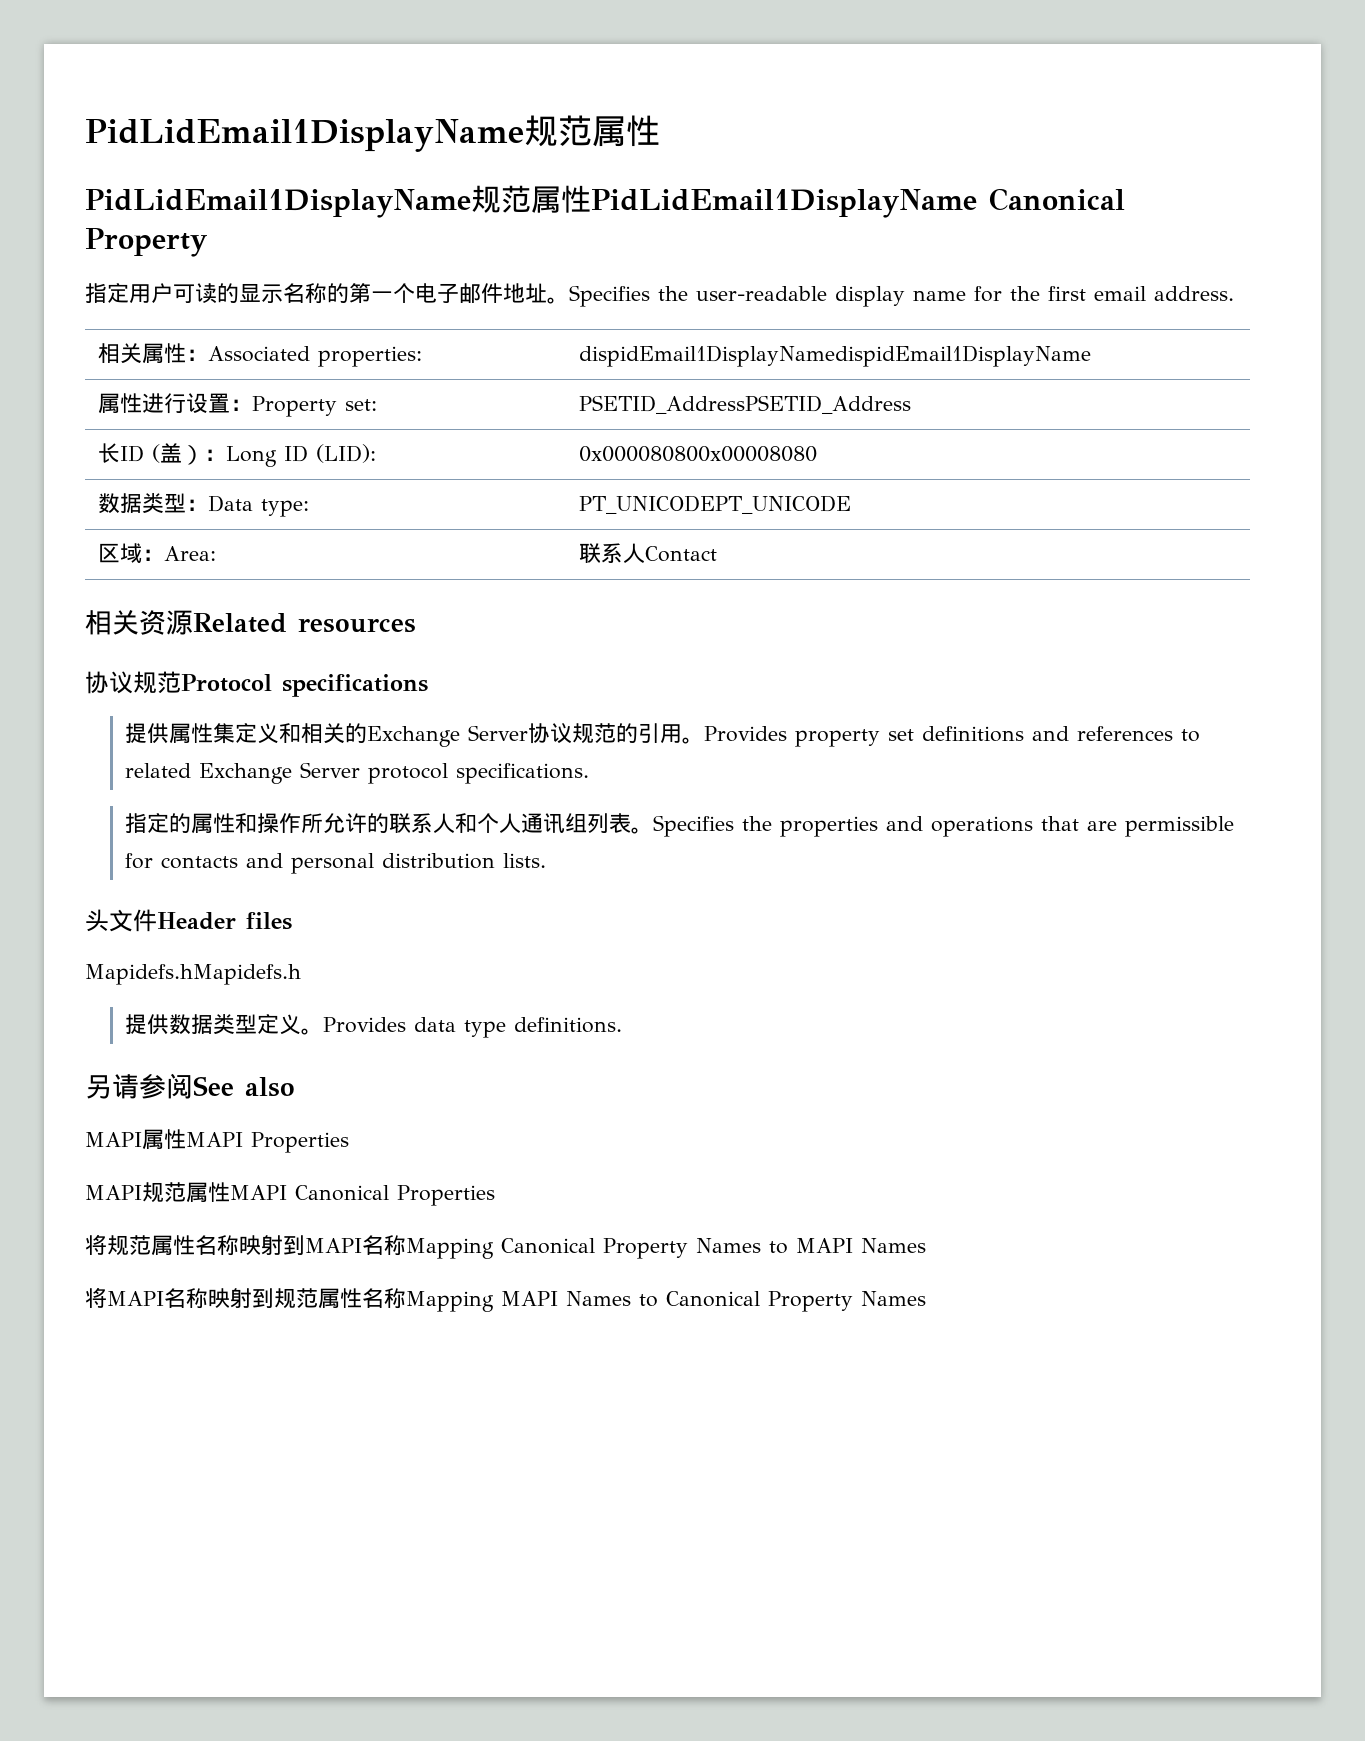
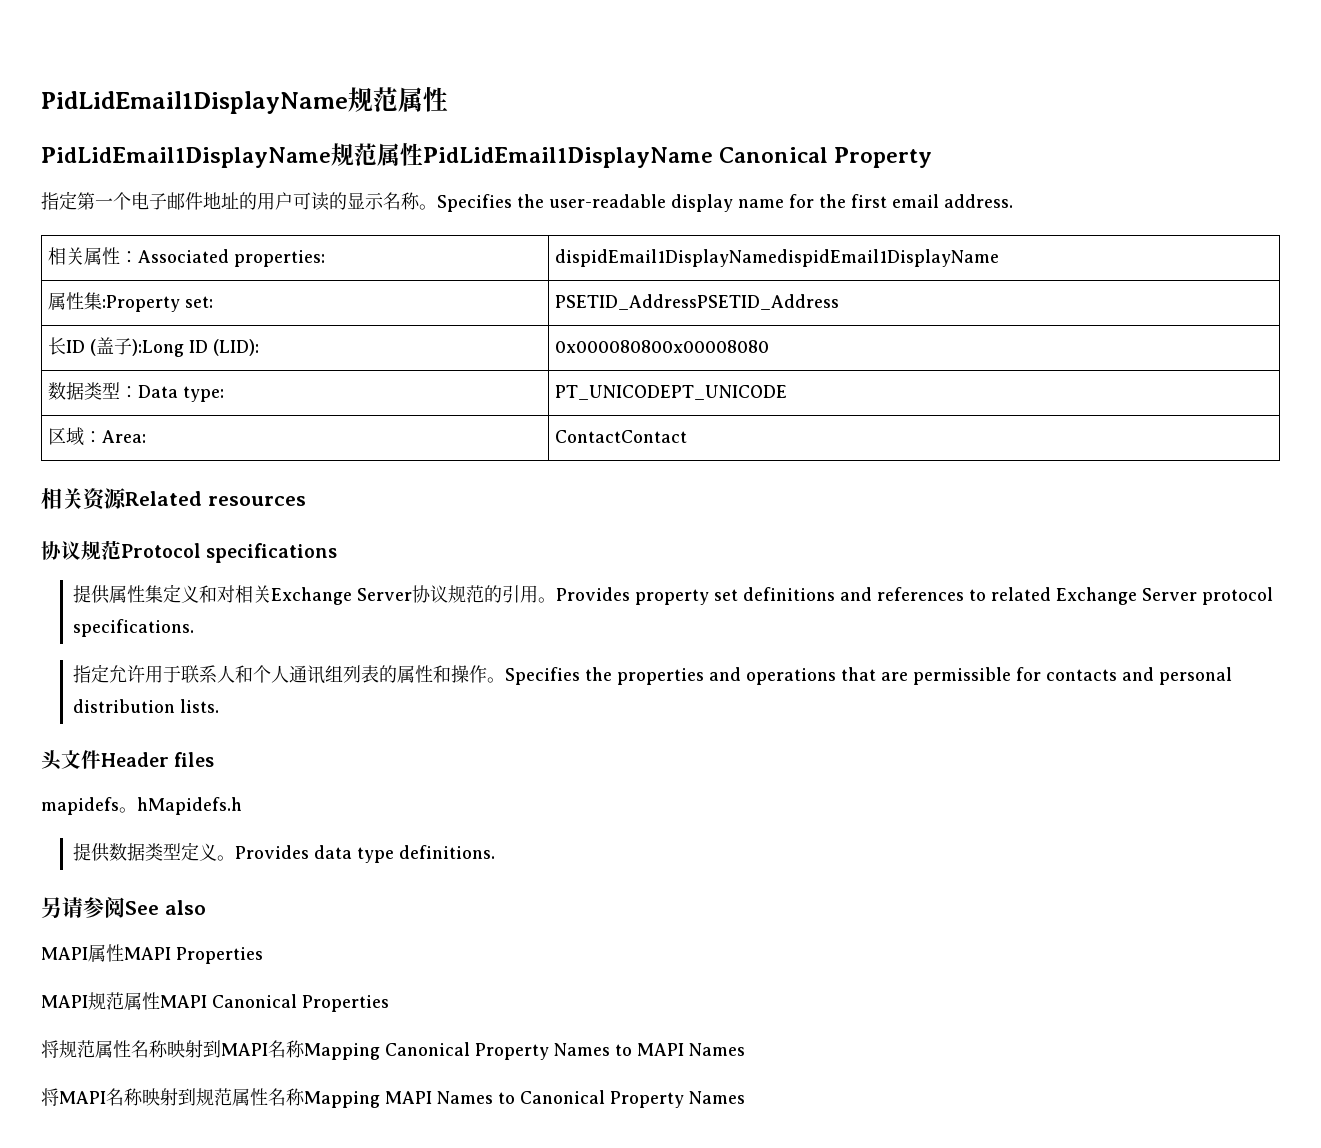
(129, 293) none -> [77,192,257,210] 第一个电子邮件地址的
[327,283,547,303] 的第一个电子邮件地址 -> (420, 201) none
[141,393,337,417] 进行设置：Property -> [84,292,181,312] 集:Property
[181,445,277,467] ）：Long -> [114,338,185,357] 子):Long
[578,543,717,563] 联系人Contact -> [555,430,688,443] ContactContact
[300,723,367,744] 相关的 -> [216,585,271,603] 对相关
[168,813,389,834] 的属性和操作所允许的 -> [108,665,181,683] 允许用于
(631, 823) none -> [378,665,487,683] 的属性和操作
[85,964,301,985] Mapidefs.hMapidefs.h -> [41,797,242,815] mapidefs。hMapidefs.h

